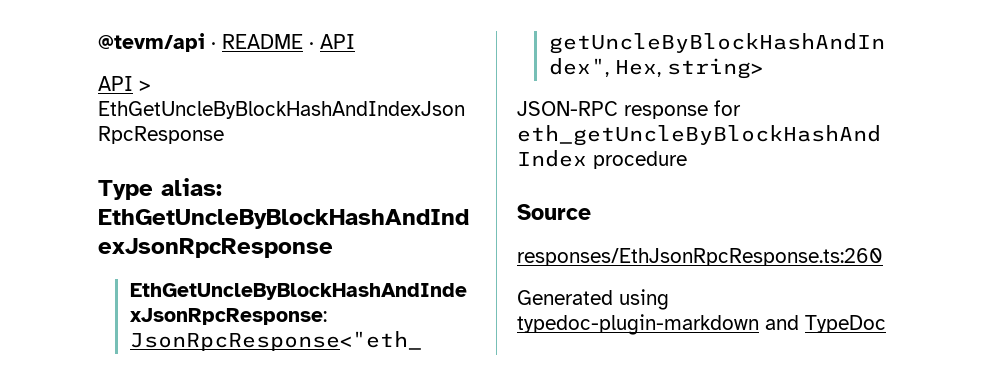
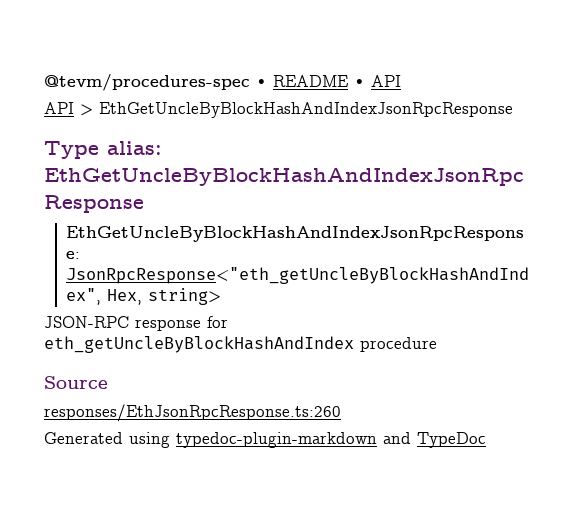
[98,33,205,52] @tevm/api -> [44,74,250,91] @tevm/procedures-spec

